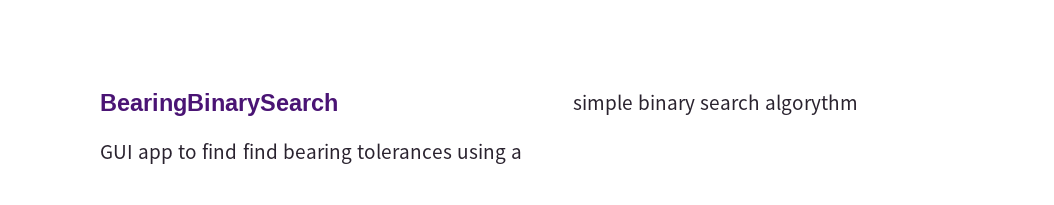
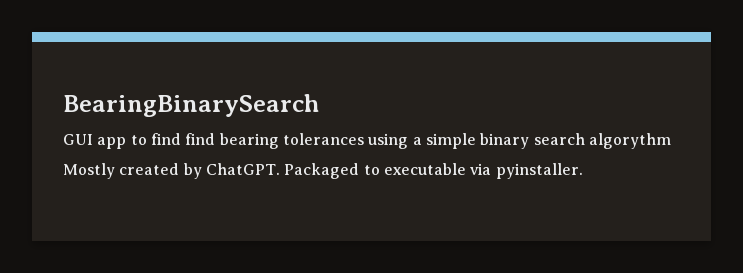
(859, 104) none -> [63,163,583,179] // Mostly created by ChatGPT. Packaged to executable via pyinstaller.

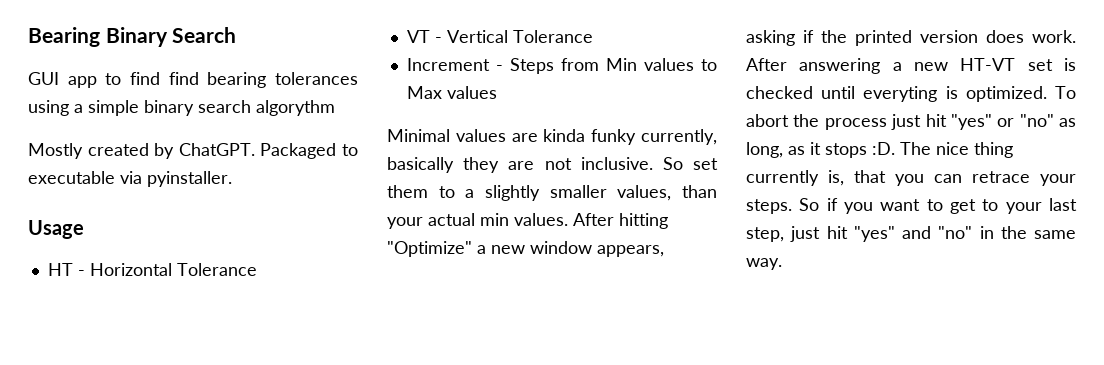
[63,94,319,117] BearingBinarySearch -> [28,27,237,47] Bearing Binary Search
(583, 171) none -> [28,220,84,239] [47,263,257,276] [406,30,593,43] [406,58,717,74] [406,86,497,99] [387,129,717,145] [387,157,718,173] [387,185,717,201] [387,213,668,229] [387,241,664,257] [746,30,1076,46] [746,58,1076,74] [746,86,1076,102] [746,114,1076,130] [746,142,1013,158] [746,170,1076,186] [746,198,1077,214] [746,226,1076,242] [746,258,782,270] // Usage // HT - Horizontal Tolerance // VT - Vertical Tolerance // Increment - Steps from Min values to Max values // Minimal values are kinda funky currently, basically they are not inclusive. So set them to a slightly smaller values, than your actual min values. After hitting "Optimize" a new window appears, asking if the printed version does work. After answering a new HT-VT set is checked until everyting is optimized. To abort the process just hit "yes" or "no" as long, as it stops :D. The nice thing currently is, that you can retrace your steps. So if you want to get to your last step, just hit "yes" and "no" in the same way.

